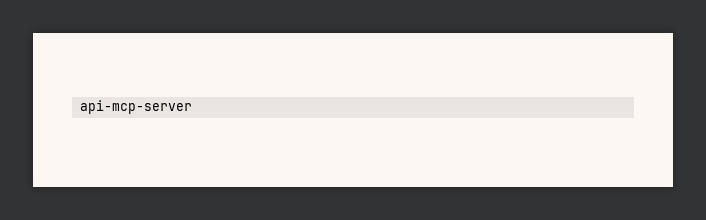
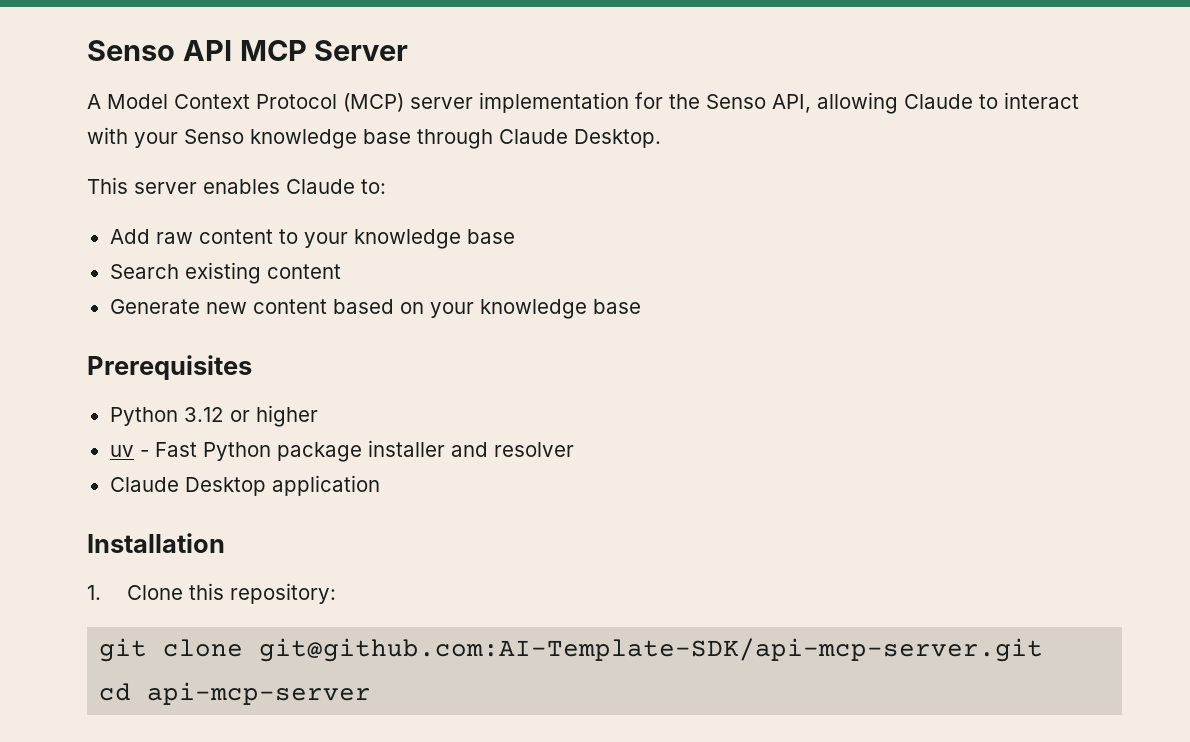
(80, 107) none -> [87,40,409,61] [87,92,1079,114] [87,127,661,149] [87,177,386,194] [109,229,515,249] [109,262,341,284] [109,299,641,319] [87,355,252,380] [109,405,318,427] [109,440,574,462] [109,475,380,496] [87,533,225,553] [87,583,336,604] [99,638,1044,662] [99,683,132,701] Senso API MCP Server // A Model Context Protocol (MCP) server implementation for the Senso API, allowing Claude to interact with your Senso knowledge base through Claude Desktop. // This server enables Claude to: // Add raw content to your knowledge base // Search existing content // Generate new content based on your knowledge base // Prerequisites // Python 3.12 or higher // uv - Fast Python package installer and resolver // Claude Desktop application // Installation // 1. Clone this repository: // git clone git@github.com:AI-Template-SDK/api-mcp-server.git // cd

